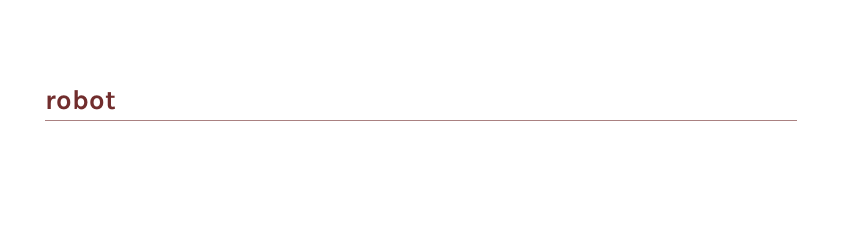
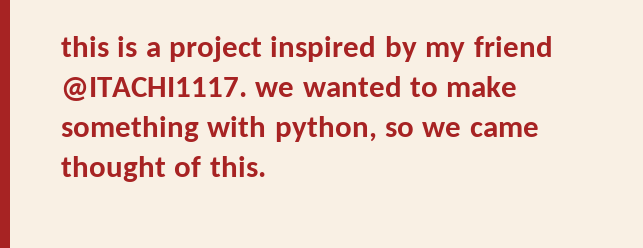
[45,90,116,110] robot -> [61,36,553,62] [61,76,518,101] [61,116,539,142] [61,156,266,182] this is a project inspired by my friend @ITACHI1117. we wanted to make something with python, so we came thought of this.

